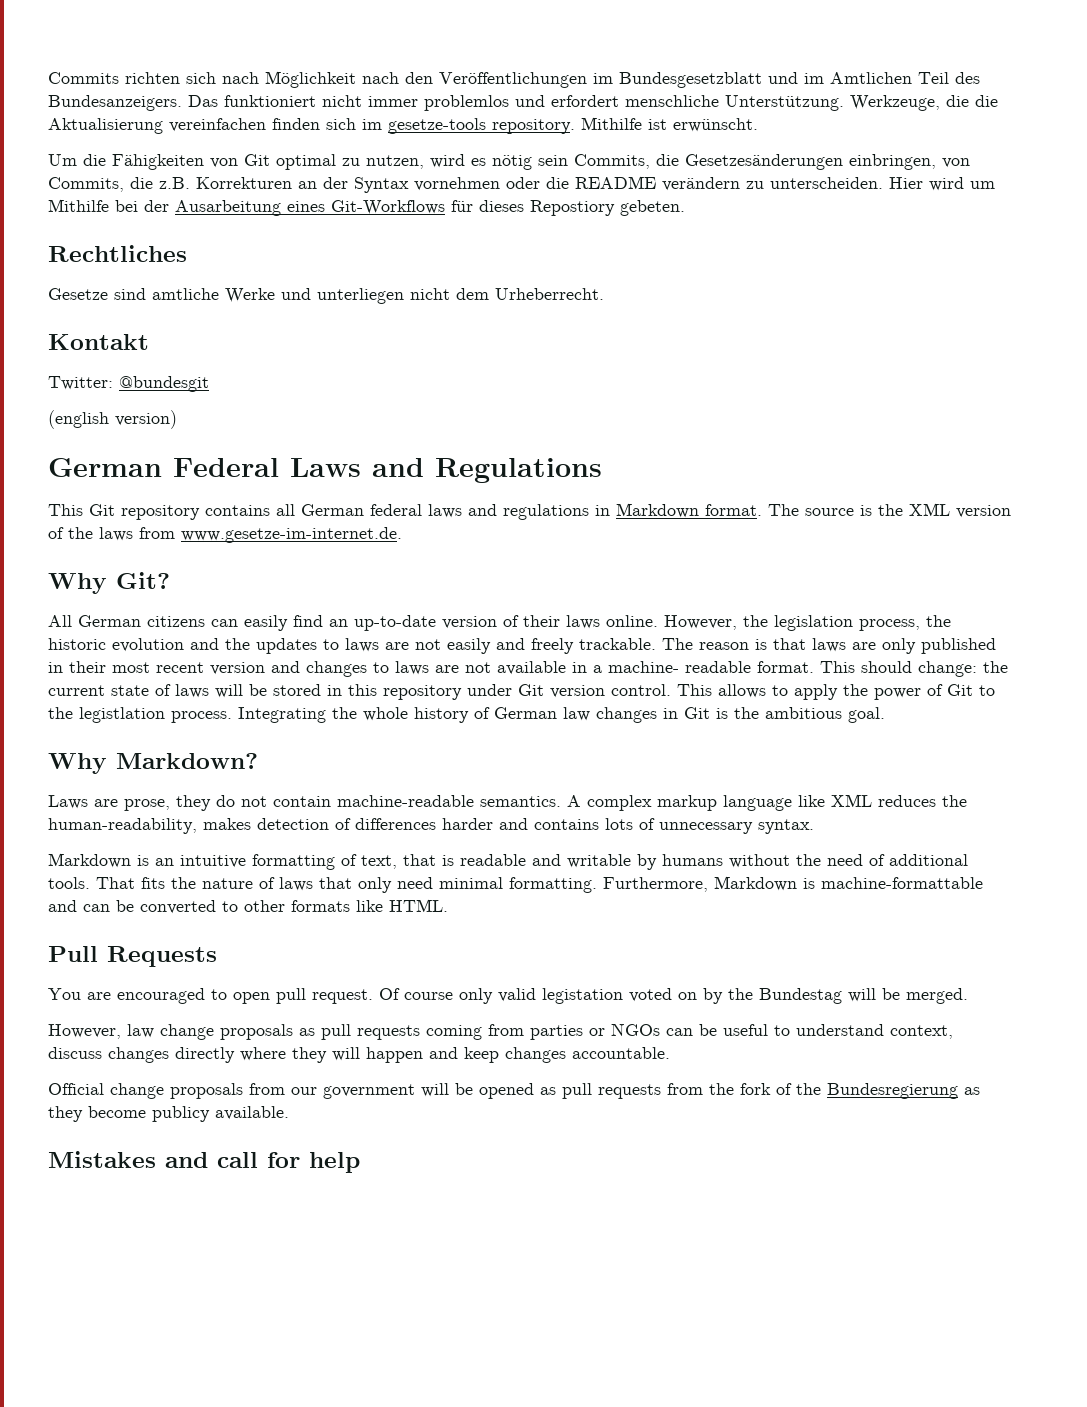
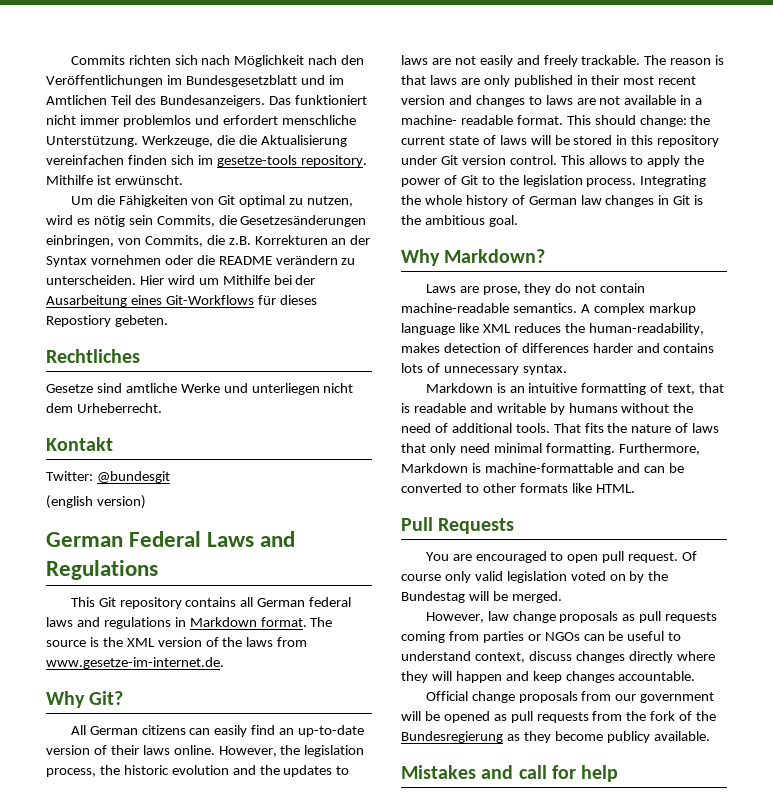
[79,707,165,723] legistlation -> [522,175,583,187] legislation
[542,988,623,1004] legistation -> [506,571,567,583] legislation

